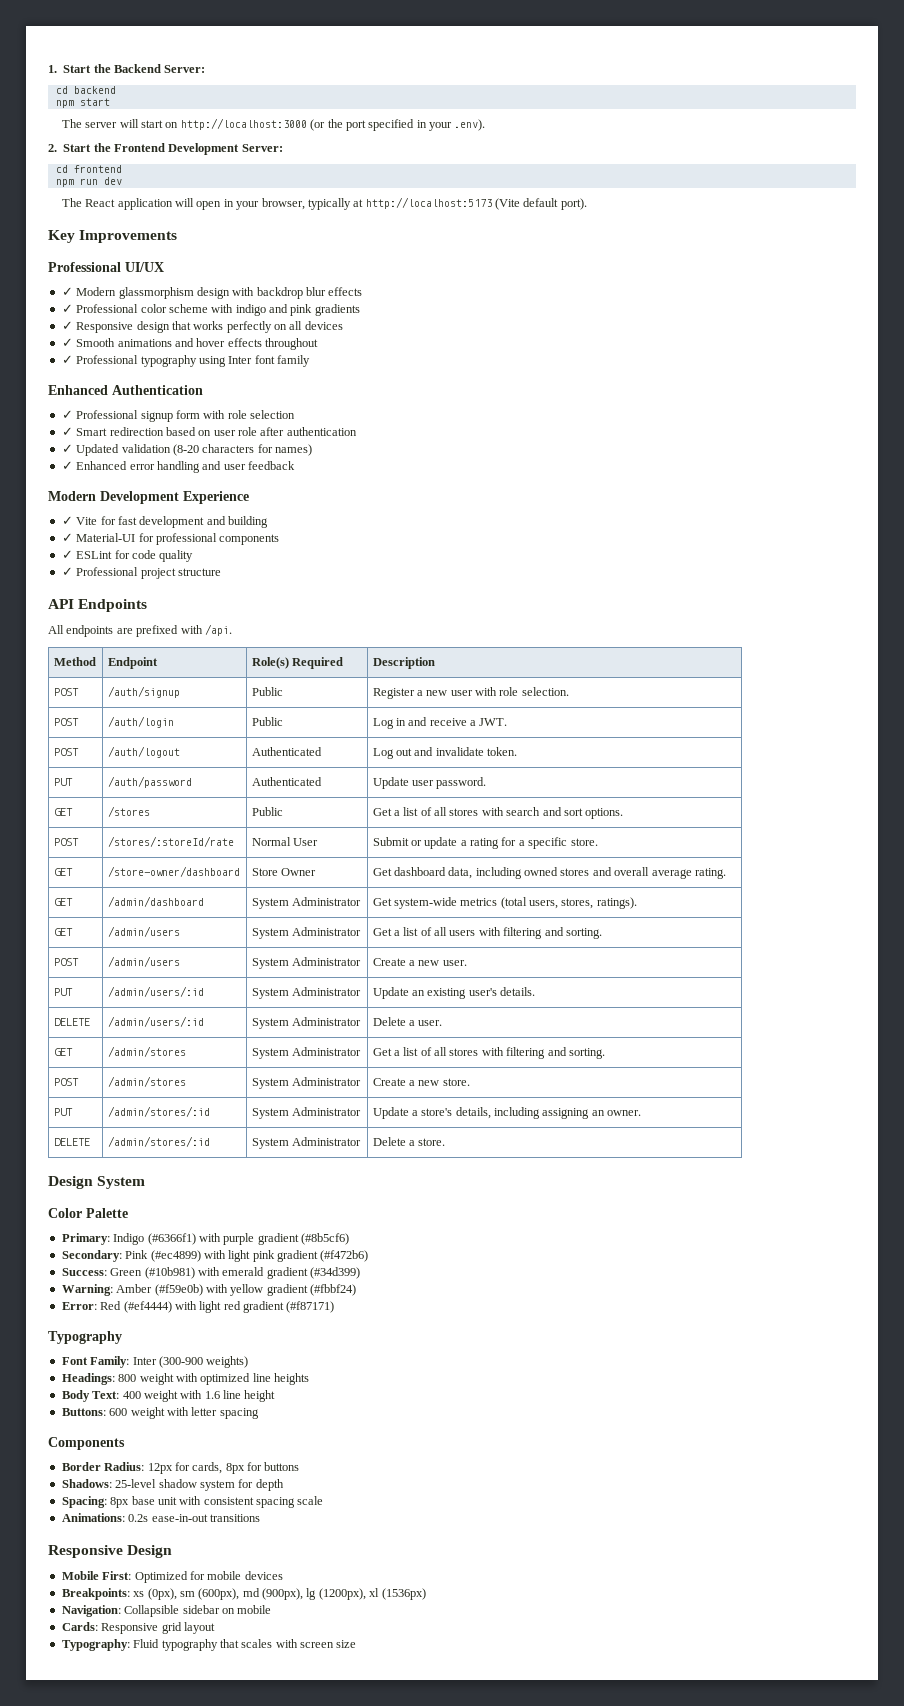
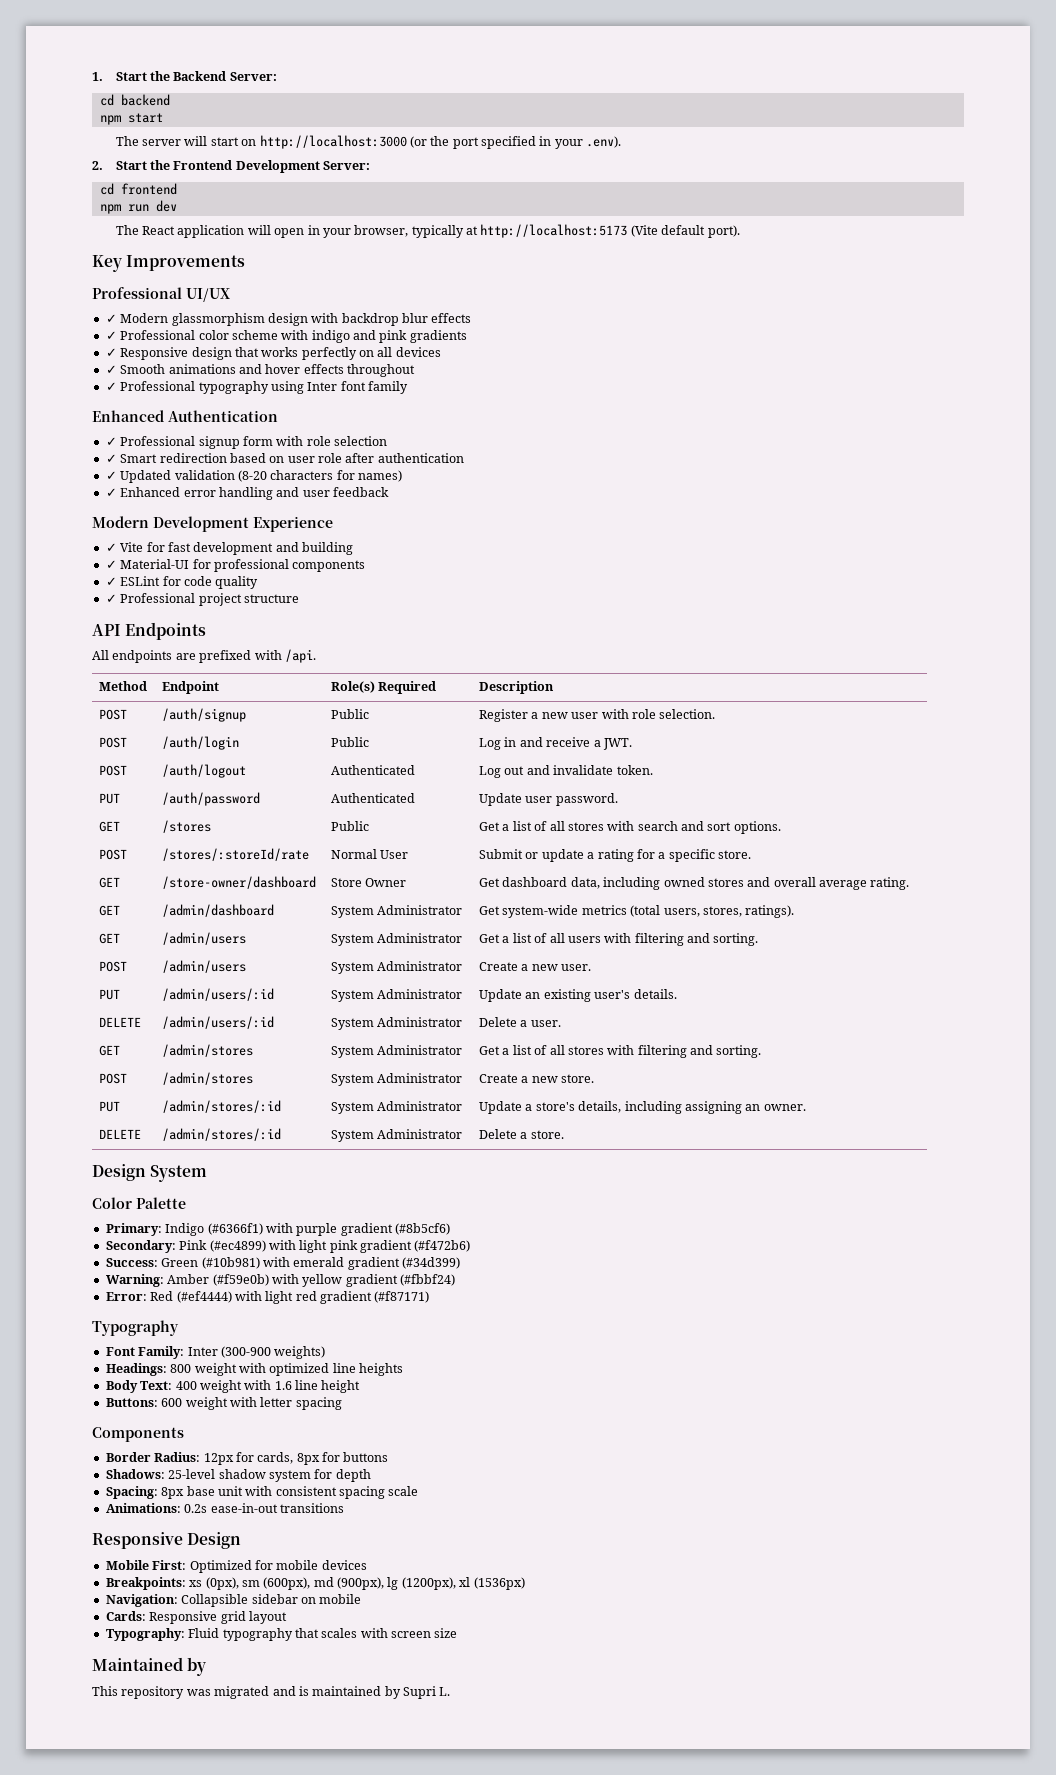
(357, 1644) none -> [92,1657,207,1676] [92,1686,451,1699] // Maintained by // This repository was migrated and is maintained by Supri L.

